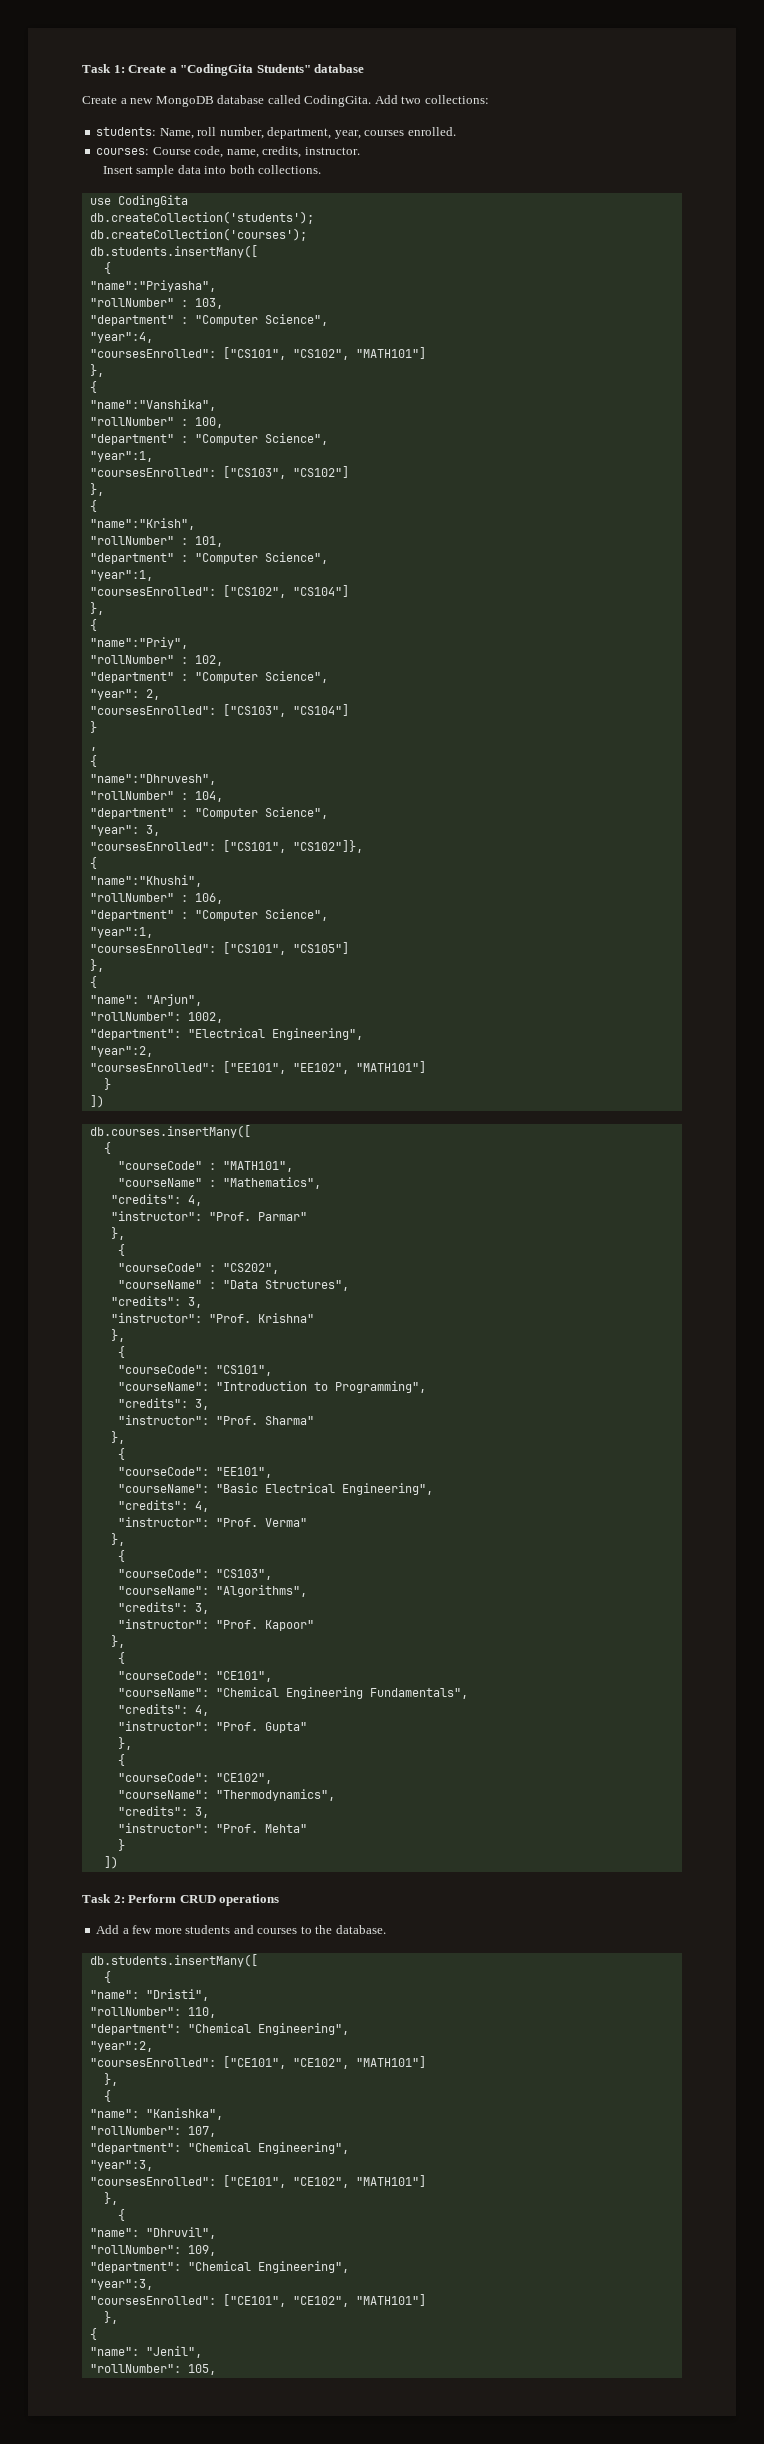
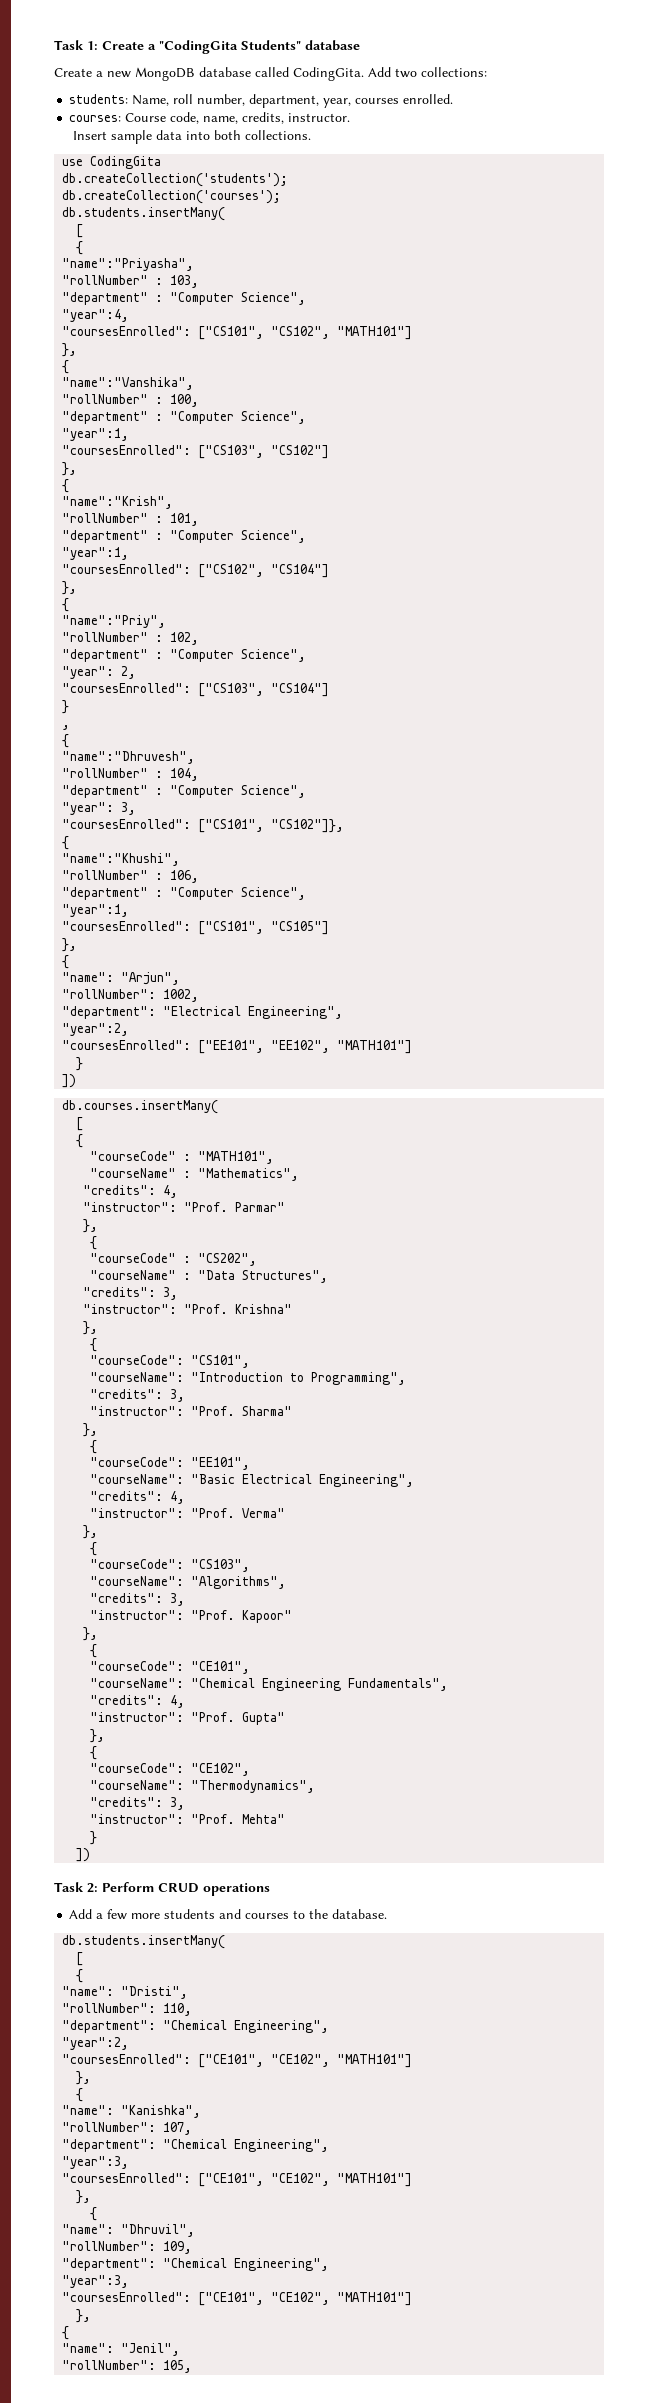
[89,245,258,258] db.students.insertMany([ -> [62,207,226,221] [76,224,84,238] db.students.insertMany( // [
[89,1125,251,1138] db.courses.insertMany([ -> [62,1100,219,1114] [76,1117,84,1131] db.courses.insertMany( // [
[89,1954,258,1967] db.students.insertMany([ -> [62,1935,226,1949] [76,1952,84,1966] db.students.insertMany( // [

